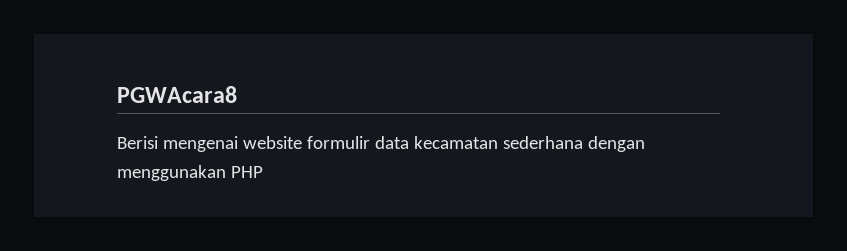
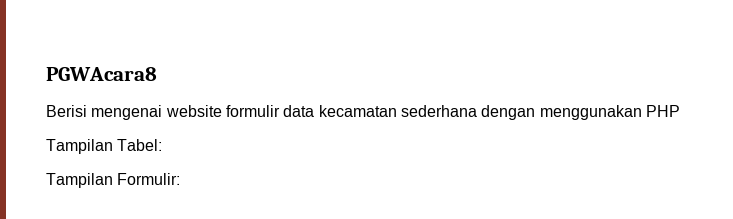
(263, 172) none -> [46,139,163,154] [46,173,181,188] // Tampilan Tabel: // Tampilan Formulir:

